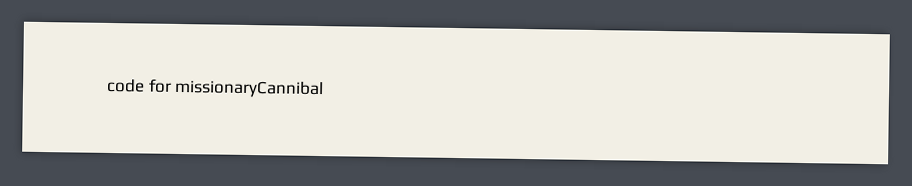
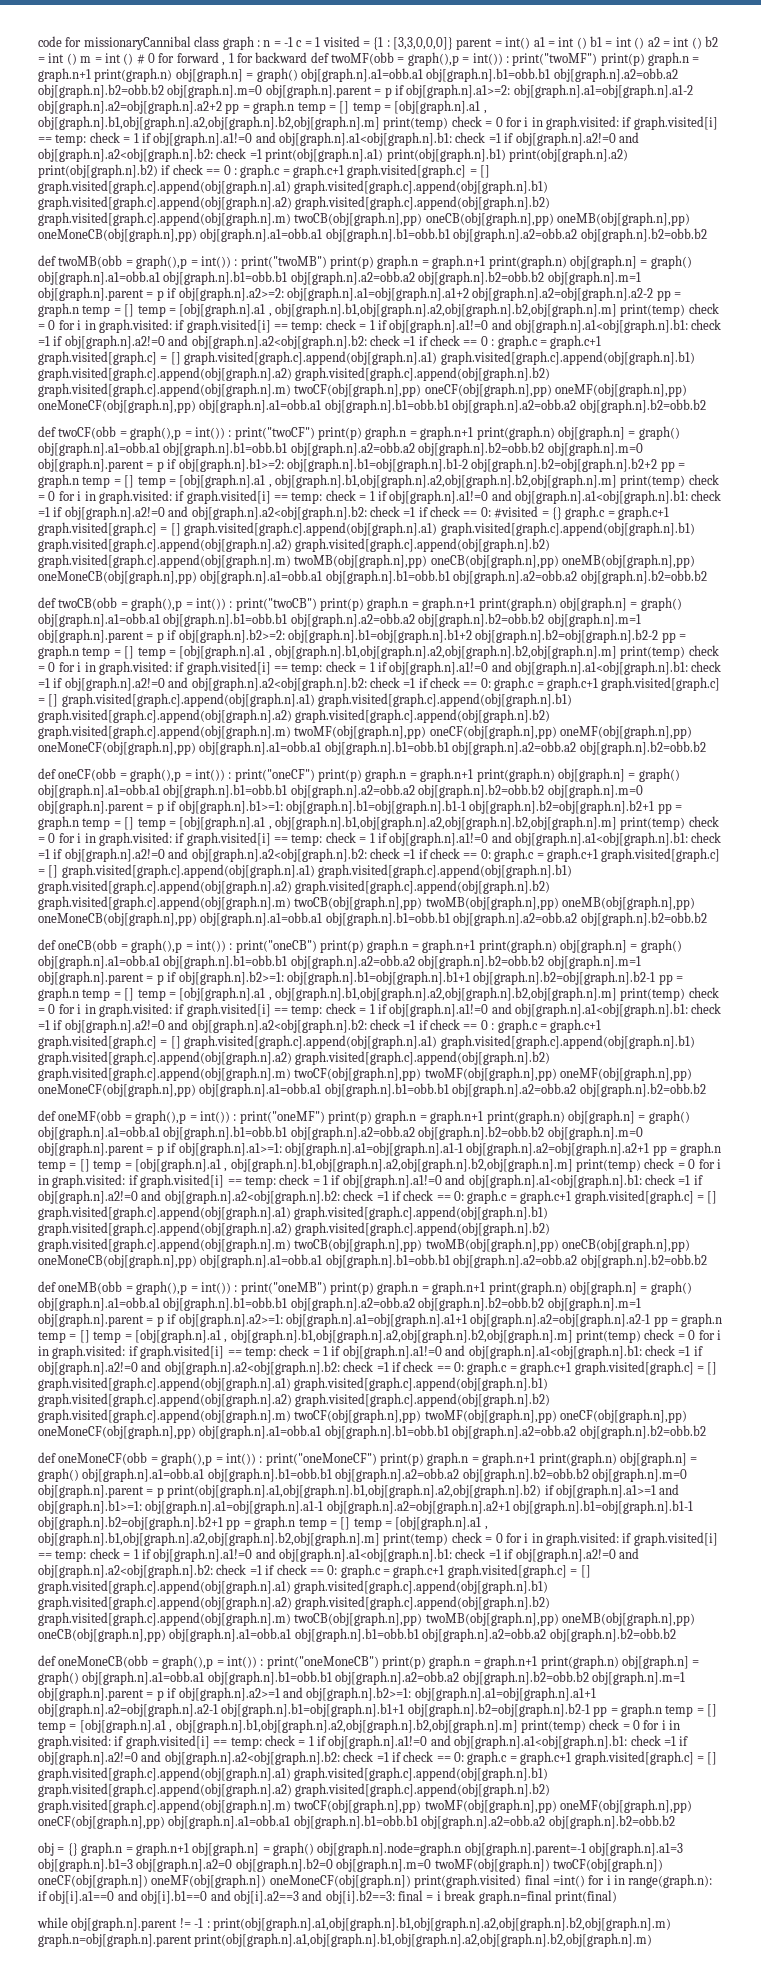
(325, 89) none -> [194,36,718,50] [38,52,700,66] [38,68,678,82] [38,84,693,98] [38,100,487,114] [38,116,718,130] [38,132,639,146] [38,148,628,162] [38,164,491,178] [38,180,549,194] [38,196,551,210] [38,212,691,226] [38,228,707,242] [38,255,692,269] [38,271,641,285] [38,287,681,301] [38,303,719,317] [38,319,722,333] [38,335,602,349] [38,351,695,365] [38,367,551,381] [38,383,688,397] [38,399,706,413] [38,426,680,440] [38,442,643,456] [38,458,685,472] [38,474,719,488] [38,490,722,504] [38,506,669,520] [38,522,695,536] [38,538,551,552] [38,554,696,568] [38,570,707,584] [38,597,682,611] [38,613,641,627] [38,629,686,643] [38,645,719,659] [38,661,722,675] [38,677,721,691] [38,693,573,707] [38,709,551,723] [38,725,693,739] [38,741,706,755] [38,768,680,782] [38,784,643,798] [38,800,682,814] [38,816,719,830] [38,832,722,846] [38,848,721,862] [38,864,573,878] [38,880,551,894] [38,896,696,910] [38,912,707,926] [38,939,682,953] [38,955,641,969] [38,971,683,985] [38,987,719,1001] [38,1003,722,1017] [38,1019,602,1033] [38,1035,695,1049] [38,1051,551,1065] [38,1067,693,1081] [38,1083,706,1097] [38,1110,690,1124] [38,1126,643,1140] [38,1142,722,1156] [38,1158,721,1172] [38,1174,703,1188] [38,1190,718,1204] [38,1206,549,1220] [38,1222,551,1236] [38,1238,691,1252] [38,1254,707,1268] [38,1281,692,1295] [38,1297,641,1311] [38,1313,723,1327] [38,1329,721,1343] [38,1345,703,1359] [38,1361,718,1375] [38,1377,549,1391] [38,1393,551,1407] [38,1409,688,1423] [38,1425,706,1439] [38,1452,698,1466] [38,1468,687,1482] [38,1484,680,1498] [38,1500,694,1514] [38,1516,488,1530] [38,1532,718,1546] [38,1548,639,1562] [38,1564,591,1578] [38,1580,549,1594] [38,1596,551,1610] [38,1612,696,1626] [38,1628,676,1642] [38,1655,700,1669] [38,1671,685,1685] [38,1687,596,1701] [38,1703,717,1717] [38,1719,681,1733] [38,1735,689,1749] [38,1751,718,1765] [38,1767,549,1781] [38,1783,551,1797] [38,1799,693,1813] [38,1815,675,1829] [38,1842,684,1856] [38,1858,663,1872] [38,1874,713,1888] [38,1890,617,1904] [37,1917,671,1931] [38,1933,653,1947] class graph : n = -1 c = 1 visited = {1 : [3,3,0,0,0]} parent = int() a1 = int () b1 = int () a2 = int () b2 = int () m = int () # 0 for forward , 1 for backward def twoMF(obb = graph(),p = int()) : print("twoMF") print(p) graph.n = graph.n+1 print(graph.n) obj[graph.n] = graph() obj[graph.n].a1=obb.a1 obj[graph.n].b1=obb.b1 obj[graph.n].a2=obb.a2 obj[graph.n].b2=obb.b2 obj[graph.n].m=0 obj[graph.n].parent = p if obj[graph.n].a1>=2: obj[graph.n].a1=obj[graph.n].a1-2 obj[graph.n].a2=obj[graph.n].a2+2 pp = graph.n temp = [] temp = [obj[graph.n].a1 , obj[graph.n].b1,obj[graph.n].a2,obj[graph.n].b2,obj[graph.n].m] print(temp) check = 0 for i in graph.visited: if graph.visited[i] == temp: check = 1 if obj[graph.n].a1!=0 and obj[graph.n].a1<obj[graph.n].b1: check =1 if obj[graph.n].a2!=0 and obj[graph.n].a2<obj[graph.n].b2: check =1 print(obj[graph.n].a1) print(obj[graph.n].b1) print(obj[graph.n].a2) print(obj[graph.n].b2) if check == 0 : graph.c = graph.c+1 graph.visited[graph.c] = [] graph.visited[graph.c].append(obj[graph.n].a1) graph.visited[graph.c].append(obj[graph.n].b1) graph.visited[graph.c].append(obj[graph.n].a2) graph.visited[graph.c].append(obj[graph.n].b2) graph.visited[graph.c].append(obj[graph.n].m) twoCB(obj[graph.n],pp) oneCB(obj[graph.n],pp) oneMB(obj[graph.n],pp) oneMoneCB(obj[graph.n],pp) obj[graph.n].a1=obb.a1 obj[graph.n].b1=obb.b1 obj[graph.n].a2=obb.a2 obj[graph.n].b2=obb.b2 // def twoMB(obb = graph(),p = int()) : print("twoMB") print(p) graph.n = graph.n+1 print(graph.n) obj[graph.n] = graph() obj[graph.n].a1=obb.a1 obj[graph.n].b1=obb.b1 obj[graph.n].a2=obb.a2 obj[graph.n].b2=obb.b2 obj[graph.n].m=1 obj[graph.n].parent = p if obj[graph.n].a2>=2: obj[graph.n].a1=obj[graph.n].a1+2 obj[graph.n].a2=obj[graph.n].a2-2 pp = graph.n temp = [] temp = [obj[graph.n].a1 , obj[graph.n].b1,obj[graph.n].a2,obj[graph.n].b2,obj[graph.n].m] print(temp) check = 0 for i in graph.visited: if graph.visited[i] == temp: check = 1 if obj[graph.n].a1!=0 and obj[graph.n].a1<obj[graph.n].b1: check =1 if obj[graph.n].a2!=0 and obj[graph.n].a2<obj[graph.n].b2: check =1 if check == 0 : graph.c = graph.c+1 graph.visited[graph.c] = [] graph.visited[graph.c].append(obj[graph.n].a1) graph.visited[graph.c].append(obj[graph.n].b1) graph.visited[graph.c].append(obj[graph.n].a2) graph.visited[graph.c].append(obj[graph.n].b2) graph.visited[graph.c].append(obj[graph.n].m) twoCF(obj[graph.n],pp) oneCF(obj[graph.n],pp) oneMF(obj[graph.n],pp) oneMoneCF(obj[graph.n],pp) obj[graph.n].a1=obb.a1 obj[graph.n].b1=obb.b1 obj[graph.n].a2=obb.a2 obj[graph.n].b2=obb.b2 // def twoCF(obb = graph(),p = int()) : print("twoCF") print(p) graph.n = graph.n+1 print(graph.n) obj[graph.n] = graph() obj[graph.n].a1=obb.a1 obj[graph.n].b1=obb.b1 obj[graph.n].a2=obb.a2 obj[graph.n].b2=obb.b2 obj[graph.n].m=0 obj[graph.n].parent = p if obj[graph.n].b1>=2: obj[graph.n].b1=obj[graph.n].b1-2 obj[graph.n].b2=obj[graph.n].b2+2 pp = graph.n temp = [] temp = [obj[graph.n].a1 , obj[graph.n].b1,obj[graph.n].a2,obj[graph.n].b2,obj[graph.n].m] print(temp) check = 0 for i in graph.visited: if graph.visited[i] == temp: check = 1 if obj[graph.n].a1!=0 and obj[graph.n].a1<obj[graph.n].b1: check =1 if obj[graph.n].a2!=0 and obj[graph.n].a2<obj[graph.n].b2: check =1 if check == 0: #visited = {} graph.c = graph.c+1 graph.visited[graph.c] = [] graph.visited[graph.c].append(obj[graph.n].a1) graph.visited[graph.c].append(obj[graph.n].b1) graph.visited[graph.c].append(obj[graph.n].a2) graph.visited[graph.c].append(obj[graph.n].b2) graph.visited[graph.c].append(obj[graph.n].m) twoMB(obj[graph.n],pp) oneCB(obj[graph.n],pp) oneMB(obj[graph.n],pp) oneMoneCB(obj[graph.n],pp) obj[graph.n].a1=obb.a1 obj[graph.n].b1=obb.b1 obj[graph.n].a2=obb.a2 obj[graph.n].b2=obb.b2 // def twoCB(obb = graph(),p = int()) : print("twoCB") print(p) graph.n = graph.n+1 print(graph.n) obj[graph.n] = graph() obj[graph.n].a1=obb.a1 obj[graph.n].b1=obb.b1 obj[graph.n].a2=obb.a2 obj[graph.n].b2=obb.b2 obj[graph.n].m=1 obj[graph.n].parent = p if obj[graph.n].b2>=2: obj[graph.n].b1=obj[graph.n].b1+2 obj[graph.n].b2=obj[graph.n].b2-2 pp = graph.n temp = [] temp = [obj[graph.n].a1 , obj[graph.n].b1,obj[graph.n].a2,obj[graph.n].b2,obj[graph.n].m] print(temp) check = 0 for i in graph.visited: if graph.visited[i] == temp: check = 1 if obj[graph.n].a1!=0 and obj[graph.n].a1<obj[graph.n].b1: check =1 if obj[graph.n].a2!=0 and obj[graph.n].a2<obj[graph.n].b2: check =1 if check == 0: graph.c = graph.c+1 graph.visited[graph.c] = [] graph.visited[graph.c].append(obj[graph.n].a1) graph.visited[graph.c].append(obj[graph.n].b1) graph.visited[graph.c].append(obj[graph.n].a2) graph.visited[graph.c].append(obj[graph.n].b2) graph.visited[graph.c].append(obj[graph.n].m) twoMF(obj[graph.n],pp) oneCF(obj[graph.n],pp) oneMF(obj[graph.n],pp) oneMoneCF(obj[graph.n],pp) obj[graph.n].a1=obb.a1 obj[graph.n].b1=obb.b1 obj[graph.n].a2=obb.a2 obj[graph.n].b2=obb.b2 // def oneCF(obb = graph(),p = int()) : print("oneCF") print(p) graph.n = graph.n+1 print(graph.n) obj[graph.n] = graph() obj[graph.n].a1=obb.a1 obj[graph.n].b1=obb.b1 obj[graph.n].a2=obb.a2 obj[graph.n].b2=obb.b2 obj[graph.n].m=0 obj[graph.n].parent = p if obj[graph.n].b1>=1: obj[graph.n].b1=obj[graph.n].b1-1 obj[graph.n].b2=obj[graph.n].b2+1 pp = graph.n temp = [] temp = [obj[graph.n].a1 , obj[graph.n].b1,obj[graph.n].a2,obj[graph.n].b2,obj[graph.n].m] print(temp) check = 0 for i in graph.visited: if graph.visited[i] == temp: check = 1 if obj[graph.n].a1!=0 and obj[graph.n].a1<obj[graph.n].b1: check =1 if obj[graph.n].a2!=0 and obj[graph.n].a2<obj[graph.n].b2: check =1 if check == 0: graph.c = graph.c+1 graph.visited[graph.c] = [] graph.visited[graph.c].append(obj[graph.n].a1) graph.visited[graph.c].append(obj[graph.n].b1) graph.visited[graph.c].append(obj[graph.n].a2) graph.visited[graph.c].append(obj[graph.n].b2) graph.visited[graph.c].append(obj[graph.n].m) twoCB(obj[graph.n],pp) twoMB(obj[graph.n],pp) oneMB(obj[graph.n],pp) oneMoneCB(obj[graph.n],pp) obj[graph.n].a1=obb.a1 obj[graph.n].b1=obb.b1 obj[graph.n].a2=obb.a2 obj[graph.n].b2=obb.b2 // def oneCB(obb = graph(),p = int()) : print("oneCB") print(p) graph.n = graph.n+1 print(graph.n) obj[graph.n] = graph() obj[graph.n].a1=obb.a1 obj[graph.n].b1=obb.b1 obj[graph.n].a2=obb.a2 obj[graph.n].b2=obb.b2 obj[graph.n].m=1 obj[graph.n].parent = p if obj[graph.n].b2>=1: obj[graph.n].b1=obj[graph.n].b1+1 obj[graph.n].b2=obj[graph.n].b2-1 pp = graph.n temp = [] temp = [obj[graph.n].a1 , obj[graph.n].b1,obj[graph.n].a2,obj[graph.n].b2,obj[graph.n].m] print(temp) check = 0 for i in graph.visited: if graph.visited[i] == temp: check = 1 if obj[graph.n].a1!=0 and obj[graph.n].a1<obj[graph.n].b1: check =1 if obj[graph.n].a2!=0 and obj[graph.n].a2<obj[graph.n].b2: check =1 if check == 0 : graph.c = graph.c+1 graph.visited[graph.c] = [] graph.visited[graph.c].append(obj[graph.n].a1) graph.visited[graph.c].append(obj[graph.n].b1) graph.visited[graph.c].append(obj[graph.n].a2) graph.visited[graph.c].append(obj[graph.n].b2) graph.visited[graph.c].append(obj[graph.n].m) twoCF(obj[graph.n],pp) twoMF(obj[graph.n],pp) oneMF(obj[graph.n],pp) oneMoneCF(obj[graph.n],pp) obj[graph.n].a1=obb.a1 obj[graph.n].b1=obb.b1 obj[graph.n].a2=obb.a2 obj[graph.n].b2=obb.b2 // def oneMF(obb = graph(),p = int()) : print("oneMF") print(p) graph.n = graph.n+1 print(graph.n) obj[graph.n] = graph() obj[graph.n].a1=obb.a1 obj[graph.n].b1=obb.b1 obj[graph.n].a2=obb.a2 obj[graph.n].b2=obb.b2 obj[graph.n].m=0 obj[graph.n].parent = p if obj[graph.n].a1>=1: obj[graph.n].a1=obj[graph.n].a1-1 obj[graph.n].a2=obj[graph.n].a2+1 pp = graph.n temp = [] temp = [obj[graph.n].a1 , obj[graph.n].b1,obj[graph.n].a2,obj[graph.n].b2,obj[graph.n].m] print(temp) check = 0 for i in graph.visited: if graph.visited[i] == temp: check = 1 if obj[graph.n].a1!=0 and obj[graph.n].a1<obj[graph.n].b1: check =1 if obj[graph.n].a2!=0 and obj[graph.n].a2<obj[graph.n].b2: check =1 if check == 0: graph.c = graph.c+1 graph.visited[graph.c] = [] graph.visited[graph.c].append(obj[graph.n].a1) graph.visited[graph.c].append(obj[graph.n].b1) graph.visited[graph.c].append(obj[graph.n].a2) graph.visited[graph.c].append(obj[graph.n].b2) graph.visited[graph.c].append(obj[graph.n].m) twoCB(obj[graph.n],pp) twoMB(obj[graph.n],pp) oneCB(obj[graph.n],pp) oneMoneCB(obj[graph.n],pp) obj[graph.n].a1=obb.a1 obj[graph.n].b1=obb.b1 obj[graph.n].a2=obb.a2 obj[graph.n].b2=obb.b2 // def oneMB(obb = graph(),p = int()) : print("oneMB") print(p) graph.n = graph.n+1 print(graph.n) obj[graph.n] = graph() obj[graph.n].a1=obb.a1 obj[graph.n].b1=obb.b1 obj[graph.n].a2=obb.a2 obj[graph.n].b2=obb.b2 obj[graph.n].m=1 obj[graph.n].parent = p if obj[graph.n].a2>=1: obj[graph.n].a1=obj[graph.n].a1+1 obj[graph.n].a2=obj[graph.n].a2-1 pp = graph.n temp = [] temp = [obj[graph.n].a1 , obj[graph.n].b1,obj[graph.n].a2,obj[graph.n].b2,obj[graph.n].m] print(temp) check = 0 for i in graph.visited: if graph.visited[i] == temp: check = 1 if obj[graph.n].a1!=0 and obj[graph.n].a1<obj[graph.n].b1: check =1 if obj[graph.n].a2!=0 and obj[graph.n].a2<obj[graph.n].b2: check =1 if check == 0: graph.c = graph.c+1 graph.visited[graph.c] = [] graph.visited[graph.c].append(obj[graph.n].a1) graph.visited[graph.c].append(obj[graph.n].b1) graph.visited[graph.c].append(obj[graph.n].a2) graph.visited[graph.c].append(obj[graph.n].b2) graph.visited[graph.c].append(obj[graph.n].m) twoCF(obj[graph.n],pp) twoMF(obj[graph.n],pp) oneCF(obj[graph.n],pp) oneMoneCF(obj[graph.n],pp) obj[graph.n].a1=obb.a1 obj[graph.n].b1=obb.b1 obj[graph.n].a2=obb.a2 obj[graph.n].b2=obb.b2 // def oneMoneCF(obb = graph(),p = int()) : print("oneMoneCF") print(p) graph.n = graph.n+1 print(graph.n) obj[graph.n] = graph() obj[graph.n].a1=obb.a1 obj[graph.n].b1=obb.b1 obj[graph.n].a2=obb.a2 obj[graph.n].b2=obb.b2 obj[graph.n].m=0 obj[graph.n].parent = p print(obj[graph.n].a1,obj[graph.n].b1,obj[graph.n].a2,obj[graph.n].b2) if obj[graph.n].a1>=1 and obj[graph.n].b1>=1: obj[graph.n].a1=obj[graph.n].a1-1 obj[graph.n].a2=obj[graph.n].a2+1 obj[graph.n].b1=obj[graph.n].b1-1 obj[graph.n].b2=obj[graph.n].b2+1 pp = graph.n temp = [] temp = [obj[graph.n].a1 , obj[graph.n].b1,obj[graph.n].a2,obj[graph.n].b2,obj[graph.n].m] print(temp) check = 0 for i in graph.visited: if graph.visited[i] == temp: check = 1 if obj[graph.n].a1!=0 and obj[graph.n].a1<obj[graph.n].b1: check =1 if obj[graph.n].a2!=0 and obj[graph.n].a2<obj[graph.n].b2: check =1 if check == 0: graph.c = graph.c+1 graph.visited[graph.c] = [] graph.visited[graph.c].append(obj[graph.n].a1) graph.visited[graph.c].append(obj[graph.n].b1) graph.visited[graph.c].append(obj[graph.n].a2) graph.visited[graph.c].append(obj[graph.n].b2) graph.visited[graph.c].append(obj[graph.n].m) twoCB(obj[graph.n],pp) twoMB(obj[graph.n],pp) oneMB(obj[graph.n],pp) oneCB(obj[graph.n],pp) obj[graph.n].a1=obb.a1 obj[graph.n].b1=obb.b1 obj[graph.n].a2=obb.a2 obj[graph.n].b2=obb.b2 // def oneMoneCB(obb = graph(),p = int()) : print("oneMoneCB") print(p) graph.n = graph.n+1 print(graph.n) obj[graph.n] = graph() obj[graph.n].a1=obb.a1 obj[graph.n].b1=obb.b1 obj[graph.n].a2=obb.a2 obj[graph.n].b2=obb.b2 obj[graph.n].m=1 obj[graph.n].parent = p if obj[graph.n].a2>=1 and obj[graph.n].b2>=1: obj[graph.n].a1=obj[graph.n].a1+1 obj[graph.n].a2=obj[graph.n].a2-1 obj[graph.n].b1=obj[graph.n].b1+1 obj[graph.n].b2=obj[graph.n].b2-1 pp = graph.n temp = [] temp = [obj[graph.n].a1 , obj[graph.n].b1,obj[graph.n].a2,obj[graph.n].b2,obj[graph.n].m] print(temp) check = 0 for i in graph.visited: if graph.visited[i] == temp: check = 1 if obj[graph.n].a1!=0 and obj[graph.n].a1<obj[graph.n].b1: check =1 if obj[graph.n].a2!=0 and obj[graph.n].a2<obj[graph.n].b2: check =1 if check == 0: graph.c = graph.c+1 graph.visited[graph.c] = [] graph.visited[graph.c].append(obj[graph.n].a1) graph.visited[graph.c].append(obj[graph.n].b1) graph.visited[graph.c].append(obj[graph.n].a2) graph.visited[graph.c].append(obj[graph.n].b2) graph.visited[graph.c].append(obj[graph.n].m) twoCF(obj[graph.n],pp) twoMF(obj[graph.n],pp) oneMF(obj[graph.n],pp) oneCF(obj[graph.n],pp) obj[graph.n].a1=obb.a1 obj[graph.n].b1=obb.b1 obj[graph.n].a2=obb.a2 obj[graph.n].b2=obb.b2 // obj = {} graph.n = graph.n+1 obj[graph.n] = graph() obj[graph.n].node=graph.n obj[graph.n].parent=-1 obj[graph.n].a1=3 obj[graph.n].b1=3 obj[graph.n].a2=0 obj[graph.n].b2=0 obj[graph.n].m=0 twoMF(obj[graph.n]) twoCF(obj[graph.n]) oneCF(obj[graph.n]) oneMF(obj[graph.n]) oneMoneCF(obj[graph.n]) print(graph.visited) final =int() for i in range(graph.n): if obj[i].a1==0 and obj[i].b1==0 and obj[i].a2==3 and obj[i].b2==3: final = i break graph.n=final print(final) // while obj[graph.n].parent != -1 : print(obj[graph.n].a1,obj[graph.n].b1,obj[graph.n].a2,obj[graph.n].b2,obj[graph.n].m) graph.n=obj[graph.n].parent print(obj[graph.n].a1,obj[graph.n].b1,obj[graph.n].a2,obj[graph.n].b2,obj[graph.n].m)

